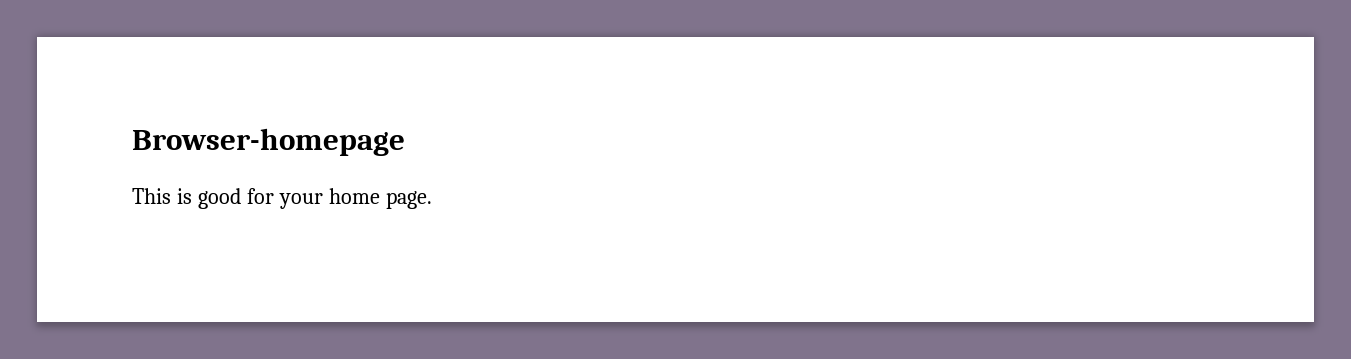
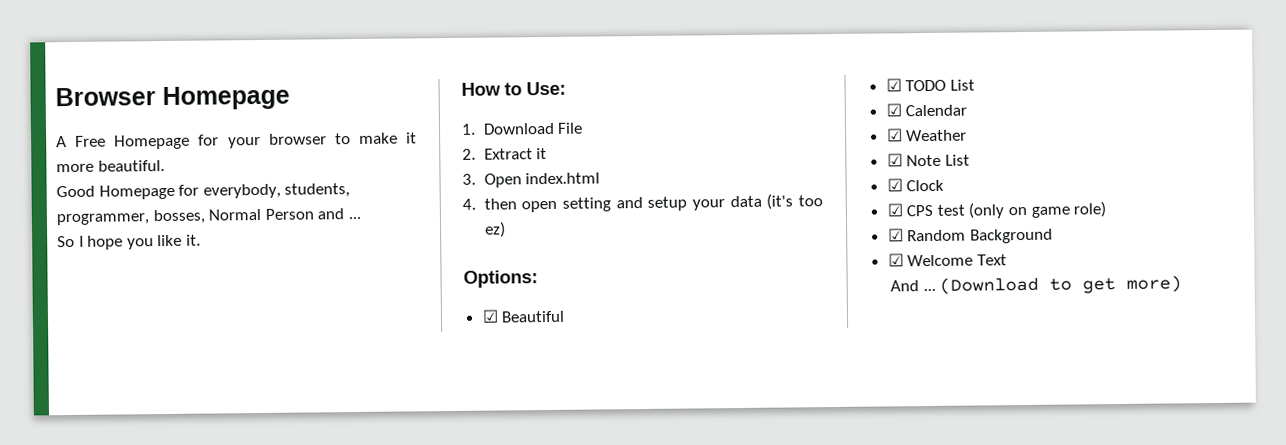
[132,128,405,156] [132,188,432,209] Browser-homepage // This is good for your home page. -> [55,85,290,111] [56,132,417,150] [56,160,165,173] [56,183,351,200] [56,208,361,226] [57,234,201,250] [461,81,566,96] [461,122,584,135] [462,147,548,160] [462,172,601,188] [462,193,823,213] [483,221,506,238] [463,270,538,288] [481,309,566,323] [885,78,975,92] [885,103,968,117] [886,128,968,142] [886,153,970,167] [886,178,945,192] [886,201,1107,219] [887,228,1053,244] [887,253,1007,267] [890,275,1183,295] Browser Homepage // A Free Homepage for your browser to make it more beautiful. // Good Homepage for everybody, students, programmer, bosses, Normal Person and ... // So I hope you like it. // How to Use: // 1. Download File // 2. Extract it // 3. Open index.html // 4. then open setting and setup your data (it's too ez) // Options: // ☑ Beautiful // ☑ TODO List // ☑ Calendar // ☑ Weather // ☑ Note List // ☑ Clock // ☑ CPS test (only on game role) // ☑ Random Background // ☑ Welcome Text // And ... (Download to get more)

